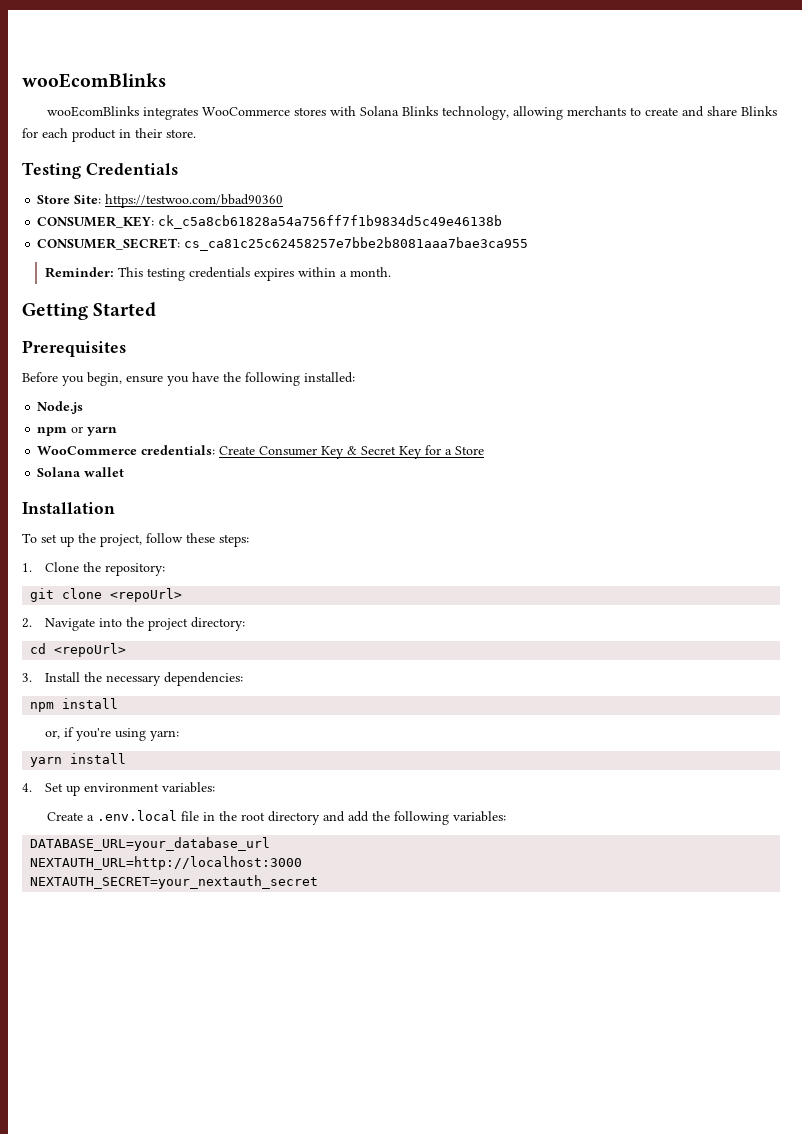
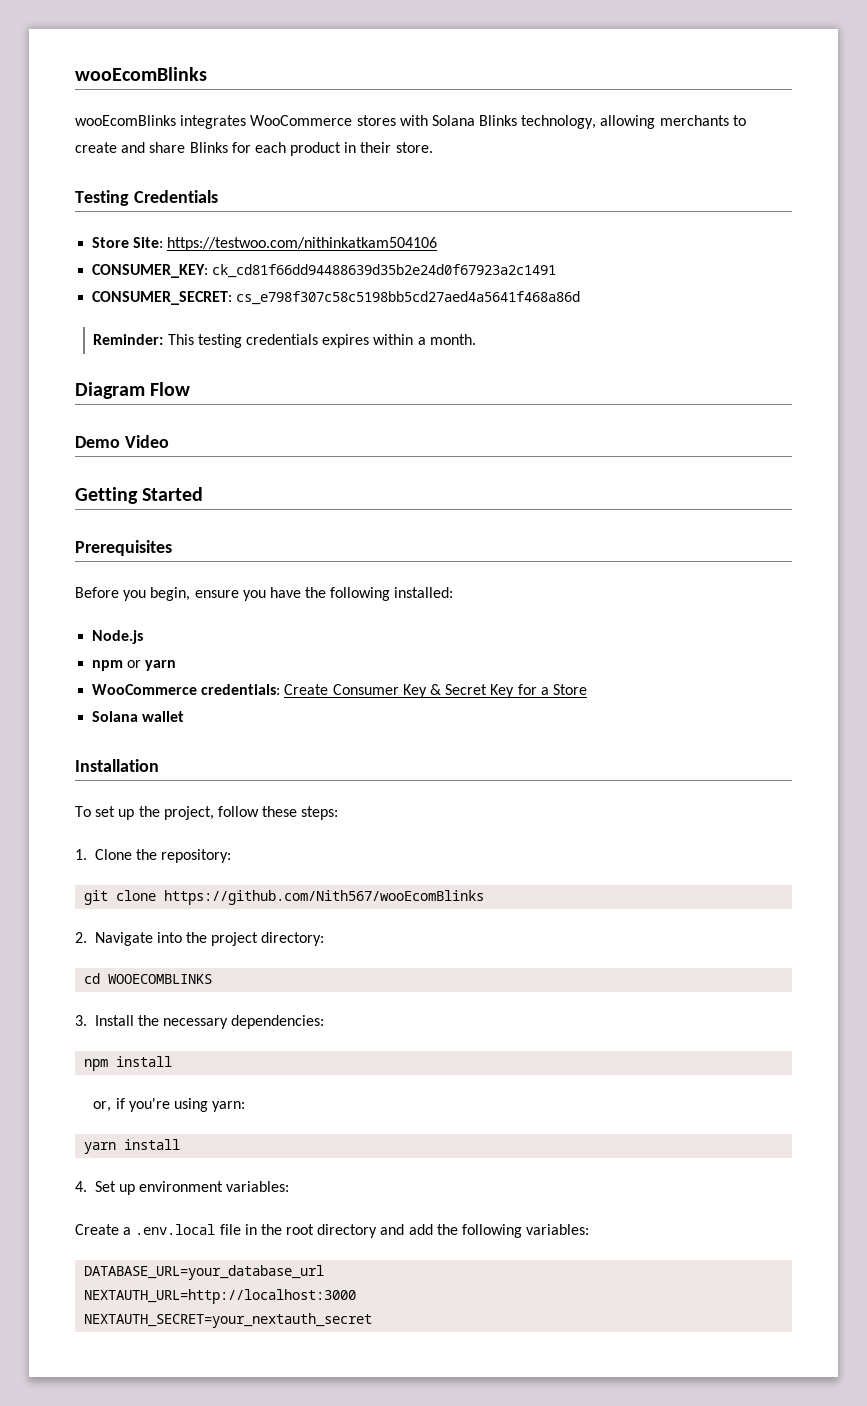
[105,194,284,208] https://testwoo.com/bbad90360 -> [167,237,438,251] https://testwoo.com/nithinkatkam504106
[158,215,503,229] ck_c5a8cb61828a54a756ff7f1b9834d5c49e46138b -> [212,264,557,278] ck_cd81f66dd94488639d35b2e24d0f67923a2c1491
[184,237,529,251] cs_ca81c25c62458257e7bbe2b8081aaa7bae3ca955 -> [236,291,581,305] cs_e798f307c58c5198bb5cd27aed4a5641f468a86d
(391, 272) none -> [75,382,191,399] [75,435,169,448] // Diagram Flow // Demo Video
[110,588,183,602] <repoUrl> -> [164,890,485,905] https://github.com/Nith567/wooEcomBlinks
[54,643,127,657] <repoUrl> -> [108,974,213,984] WOOECOMBLINKS

